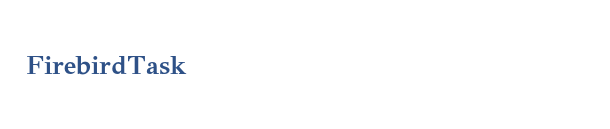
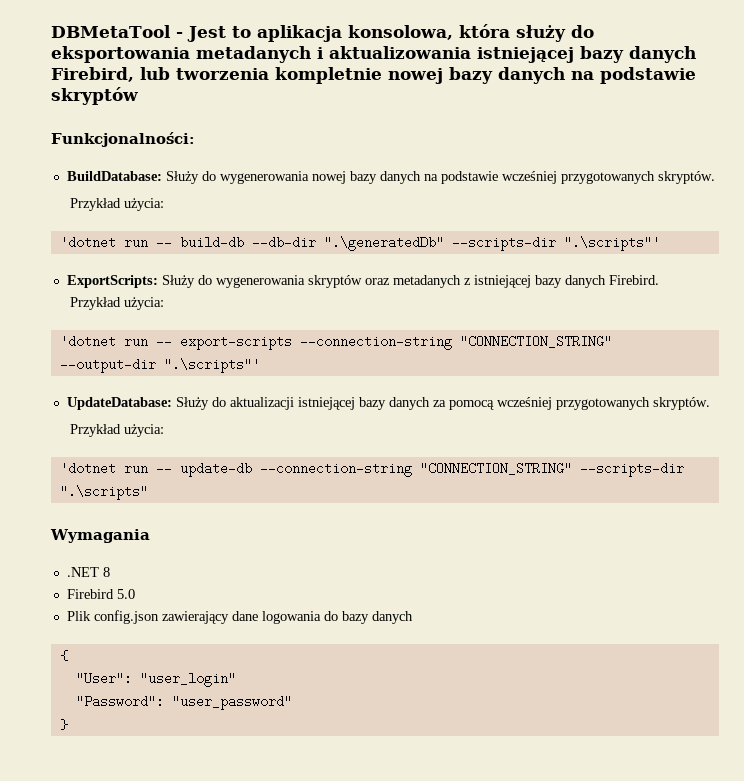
[26,56,187,75] FirebirdTask -> [51,24,594,42] [51,46,696,63] [51,67,696,84] [51,87,138,105] [51,132,195,147] [66,171,715,184] [69,198,164,211] [59,236,660,251] [66,275,659,288] [69,297,164,310] [59,335,612,350] [59,358,260,373] [66,397,710,410] [69,424,164,437] [59,462,684,477] [59,485,148,500] [50,529,150,543] [66,567,110,577] [66,589,135,599] [66,610,413,624] [59,650,68,661] [75,672,236,687] [75,695,292,710] [59,719,68,730] DBMetaTool - Jest to aplikacja konsolowa, która służy do eksportowania metadanych i aktualizowania istniejącej bazy danych Firebird, lub tworzenia kompletnie nowej bazy danych na podstawie skryptów // Funkcjonalności: // BuildDatabase: Służy do wygenerowania nowej bazy danych na podstawie wcześniej przygotowanych skryptów. // Przykład użycia: // 'dotnet run -- build-db --db-dir ".\generatedDb" --scripts-dir ".\scripts"' // ExportScripts: Służy do wygenerowania skryptów oraz metadanych z istniejącej bazy danych Firebird. // Przykład użycia: // 'dotnet run -- export-scripts --connection-string "CONNECTION_STRING" --output-dir ".\scripts"' // UpdateDatabase: Służy do aktualizacji istniejącej bazy danych za pomocą wcześniej przygotowanych skryptów. // Przykład użycia: // 'dotnet run -- update-db --connection-string "CONNECTION_STRING" --scripts-dir ".\scripts" // Wymagania // .NET 8 // Firebird 5.0 // Plik config.json zawierający dane logowania do bazy danych // { // "User": "user_login" // "Password": "user_password" // }

